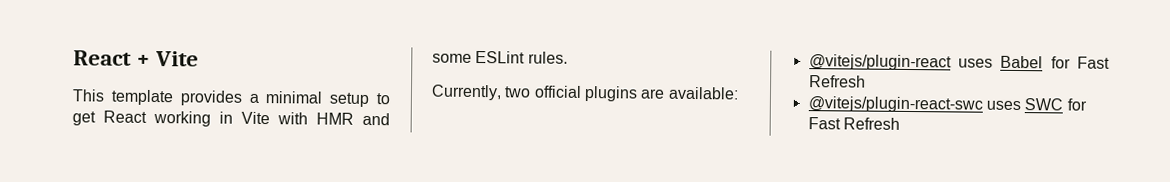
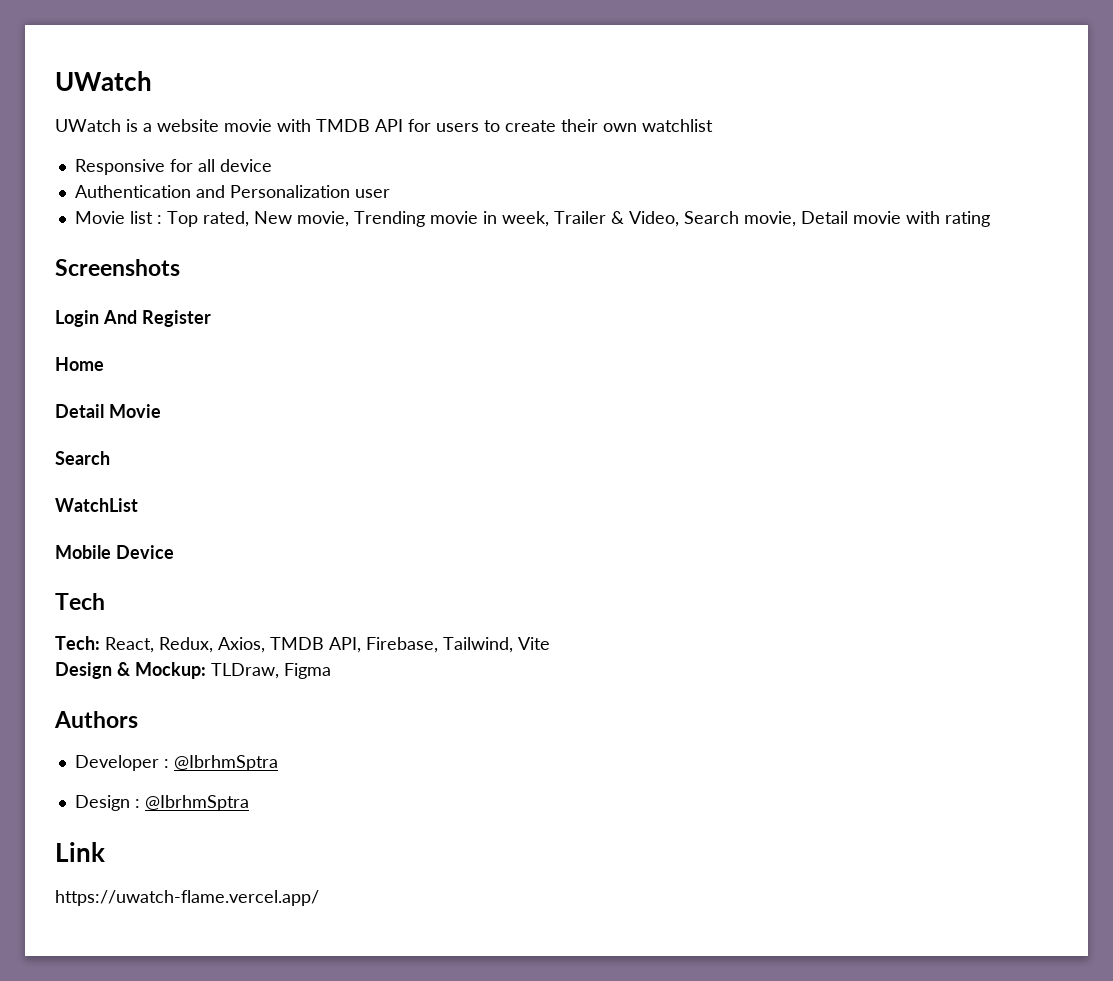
[73,50,200,67] [72,89,390,108] [72,110,390,127] [432,50,568,64] [431,84,739,102] [808,54,1110,71] [808,75,866,88] [807,96,1087,113] [807,117,900,130] React + Vite // This template provides a minimal setup to get React working in Vite with HMR and some ESLint rules. // Currently, two official plugins are available: // @vitejs/plugin-react uses Babel for Fast Refresh // @vitejs/plugin-react-swc uses SWC for Fast Refresh -> [55,71,152,91] [55,119,713,132] [74,159,272,175] [74,185,390,198] [74,211,990,227] [55,259,180,276] [55,310,211,327] [55,357,104,371] [55,404,161,418] [55,451,110,465] [55,498,138,512] [55,545,174,559] [55,593,105,610] [55,636,550,653] [55,662,331,679] [54,711,138,728] [74,755,278,771] [74,795,249,811] [55,842,105,862] [55,890,319,906] UWatch // UWatch is a website movie with TMDB API for users to create their own watchlist // Responsive for all device // Authentication and Personalization user // Movie list : Top rated, New movie, Trending movie in week, Trailer & Video, Search movie, Detail movie with rating // Screenshots // Login And Register // Home // Detail Movie // Search // WatchList // Mobile Device // Tech // Tech: React, Redux, Axios, TMDB API, Firebase, Tailwind, Vite // Design & Mockup: TLDraw, Figma // Authors // Developer : @IbrhmSptra // Design : @IbrhmSptra // Link // https://uwatch-flame.vercel.app/

